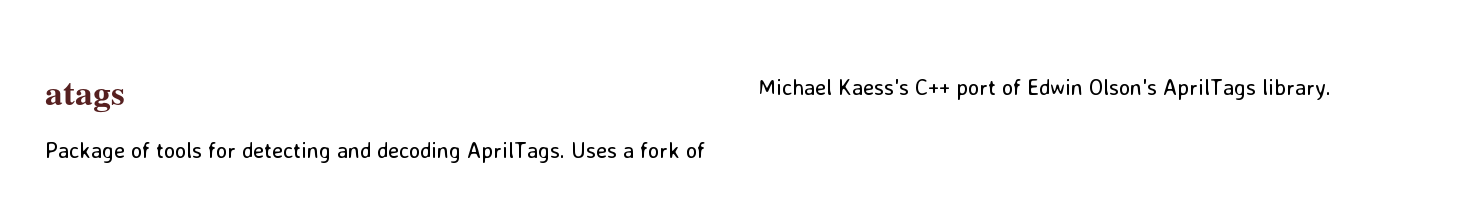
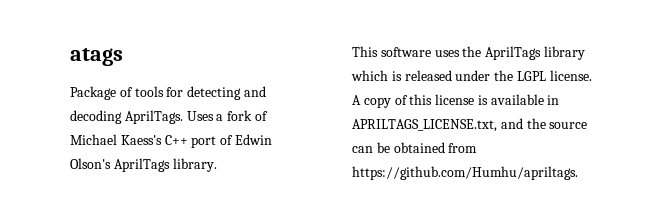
(1331, 89) none -> [352,46,585,60] [351,70,592,81] [352,94,560,108] [352,118,588,132] [352,142,478,153] [352,166,578,180] // This software uses the AprilTags library which is released under the LGPL license. A copy of this license is available in APRILTAGS_LICENSE.txt, and the source can be obtained from https://github.com/Humhu/apriltags.

